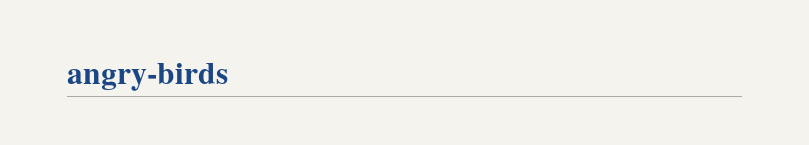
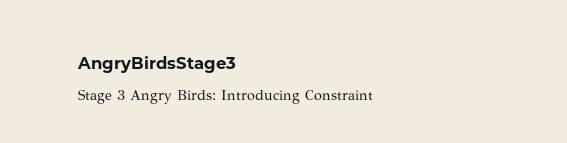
[67,63,228,91] angry-birds -> [77,56,236,73] [78,89,373,104] AngryBirdsStage3 // Stage 3 Angry Birds: Introducing Constraint

